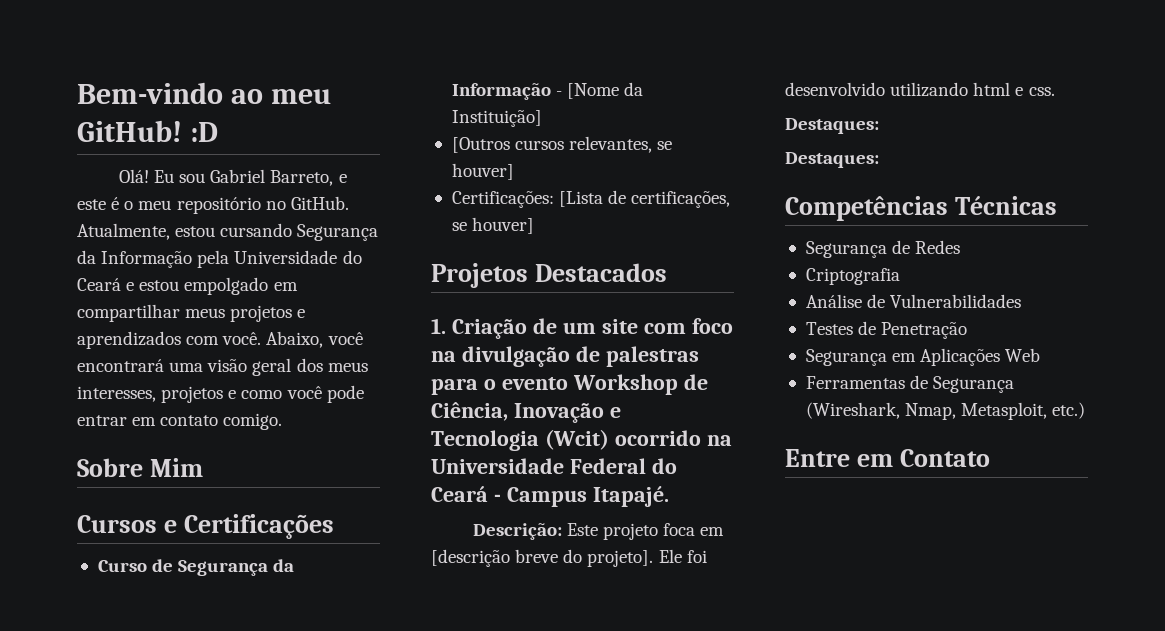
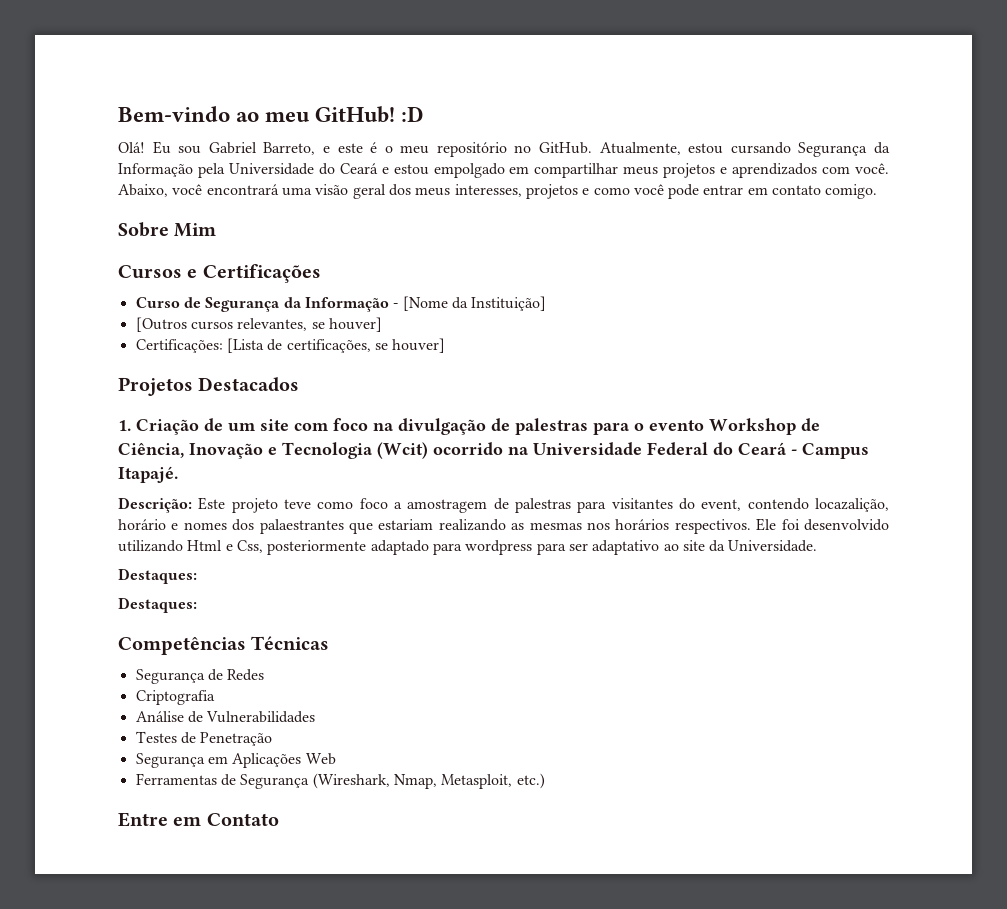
[663,523,725,536] [431,549,707,567] [785,82,1055,97] foca em [descrição breve do projeto]. Ele foi desenvolvido utilizando html e css. -> [284,498,890,513] [118,518,889,534] [118,540,818,555] teve como foco a amostragem de palestras para visitantes do event, contendo locazalição, horário e nomes dos palaestrantes que estariam realizando as mesmas nos horários respectivos. Ele foi desenvolvido utilizando Html e Css, posteriormente adaptado para wordpress para ser adaptativo ao site da Universidade.

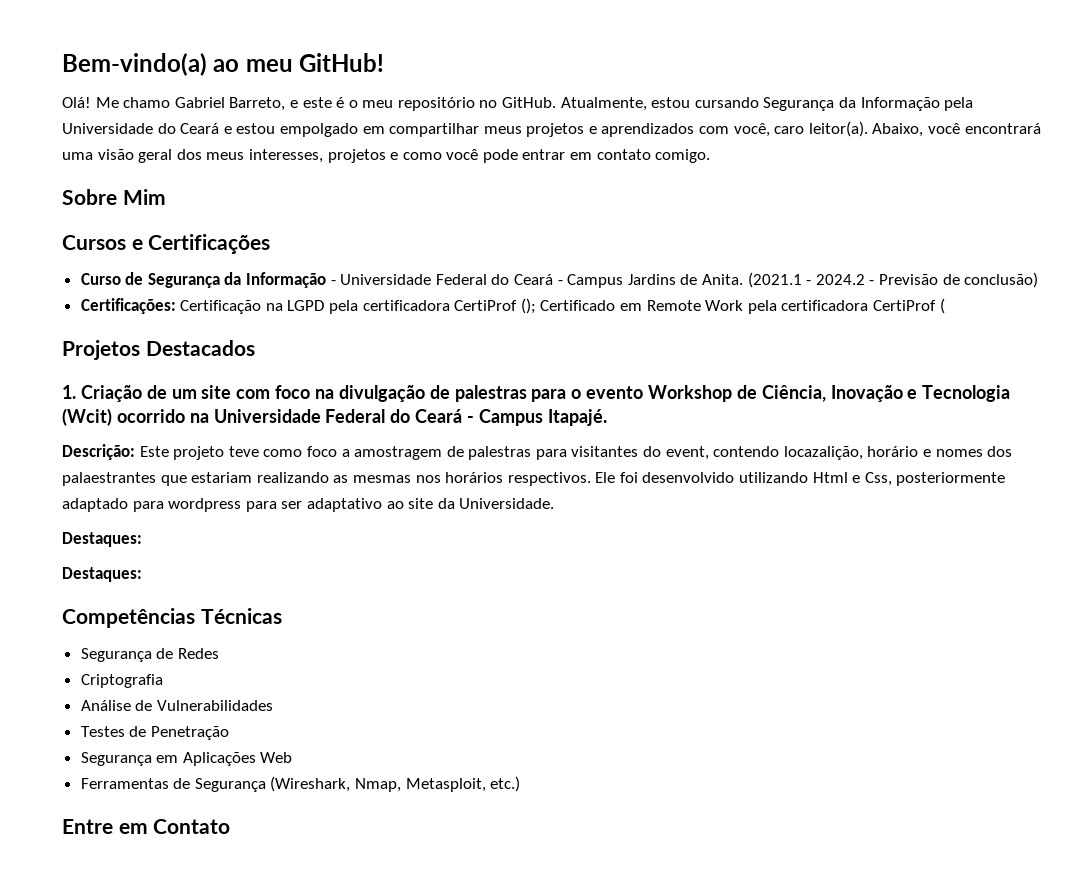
[118,106,230,122] Bem-vindo -> [62,53,207,76] Bem-vindo(a)
[401,106,425,122] :D -> (385, 62) none
[152,141,202,154] Eu sou -> [95,97,171,108] Me chamo
[855,163,890,174] você. -> [733,121,868,137] você, caro leitor(a).
[402,296,547,311] [135,317,382,332] [135,338,446,353] [Nome da Instituição] // [Outros cursos relevantes, se houver] // Certificações: [Lista de certificações, se houver] -> [340,272,1039,288] [80,298,945,314] Universidade Federal do Ceará - Campus Jardins de Anita. (2021.1 - 2024.2 - Previsão de conclusão) // Certificações: Certificação na LGPD pela certificadora CertiProf (); Certificado em Remote Work pela certificadora CertiProf (

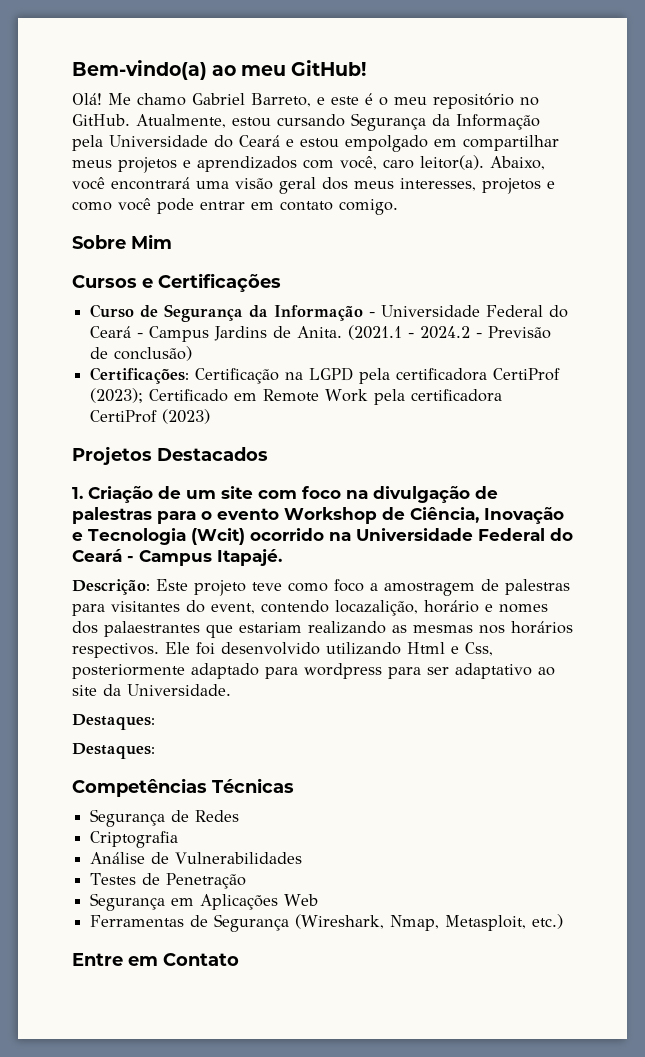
[520,298,536,314] (); -> [90,388,144,403] (2023);
[939,298,945,314] ( -> [162,409,211,424] (2023)

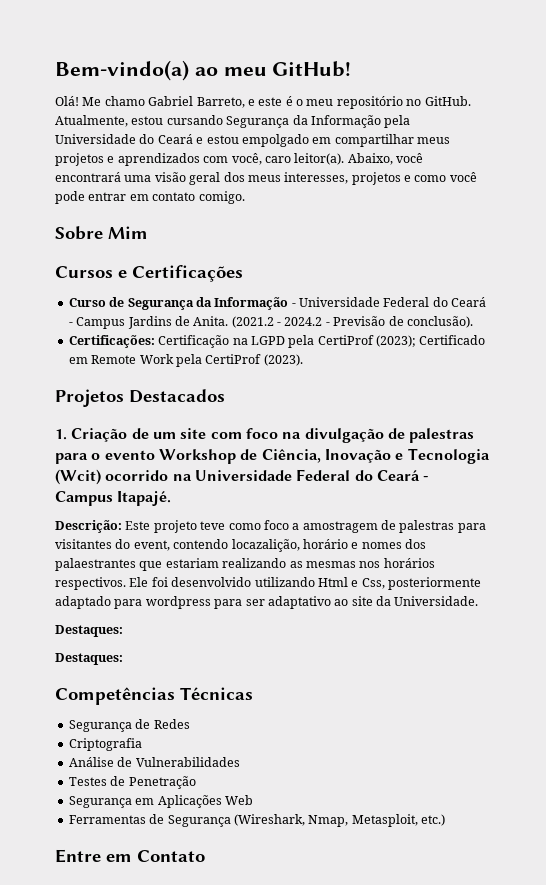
[348,325,403,340] (2021.1 -> [231,316,274,328] (2021.2
[114,346,193,361] conclusão) -> [406,316,473,328] conclusão).
[396,368,488,381] certificadora -> (315, 341) none
[411,389,503,402] [90,409,211,424] certificadora CertiProf (2023) -> [205,354,303,366] CertiProf (2023).

